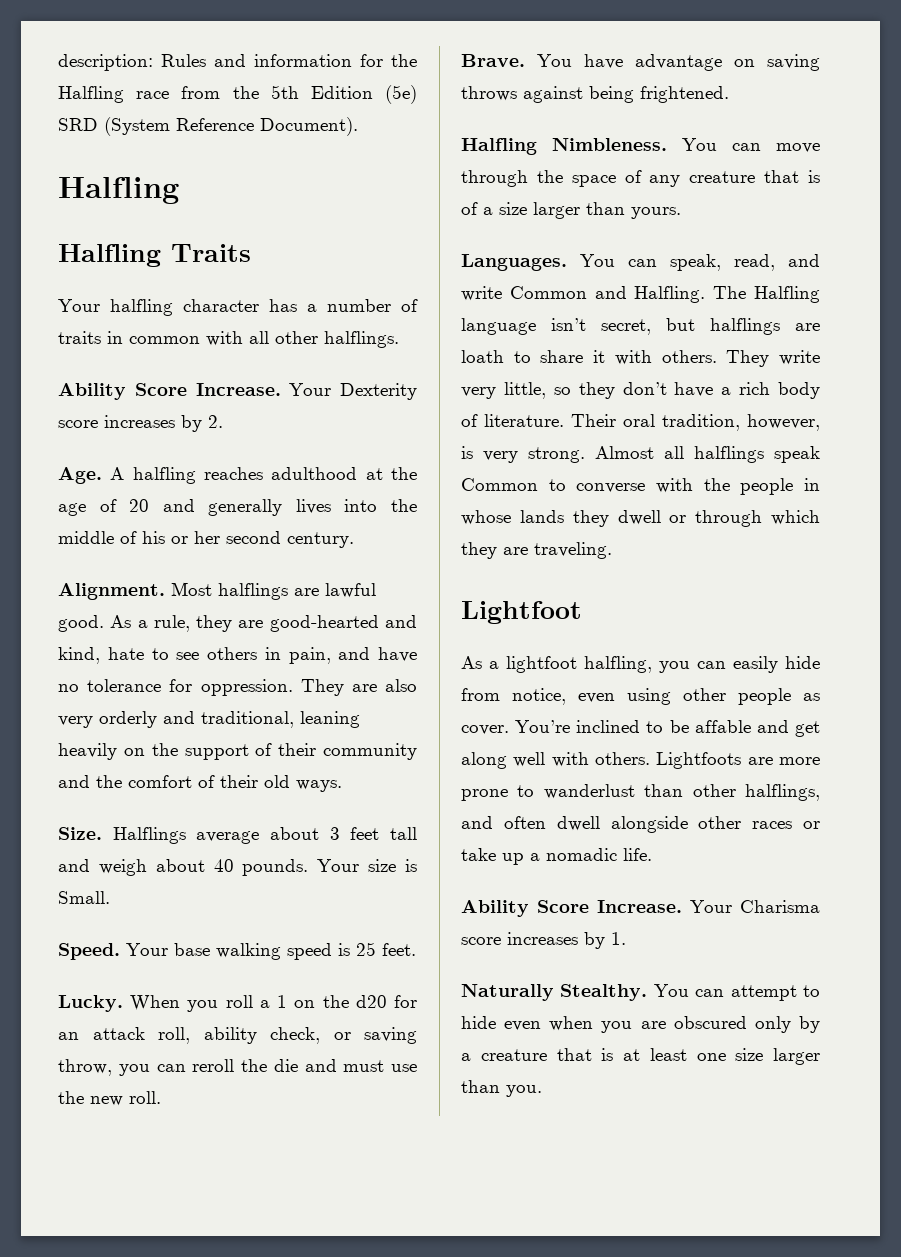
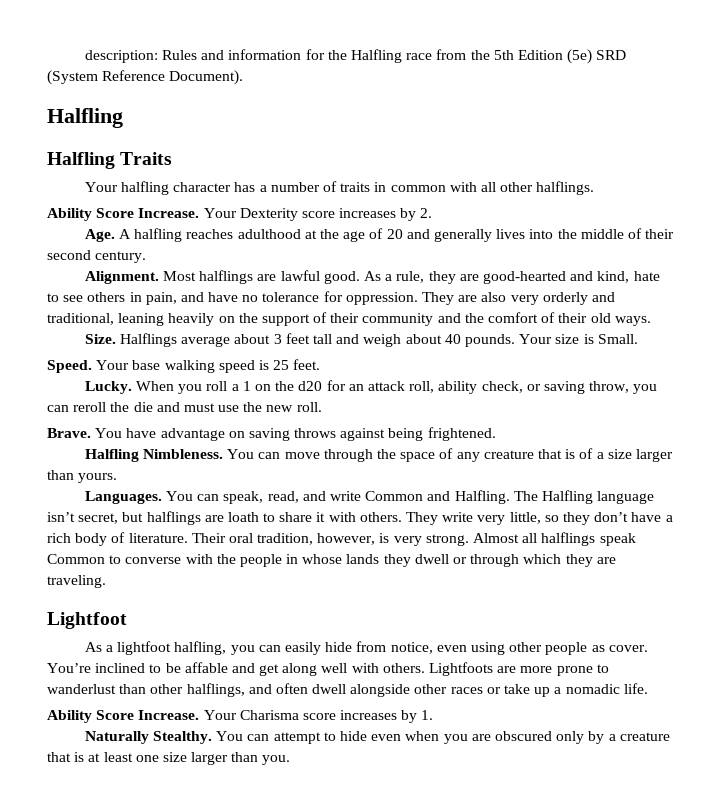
[142,531,220,544] his or her -> [645,229,675,239] their

